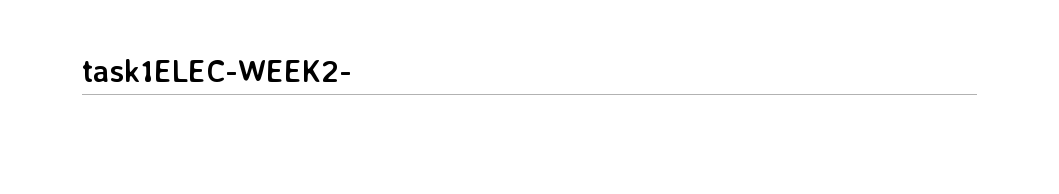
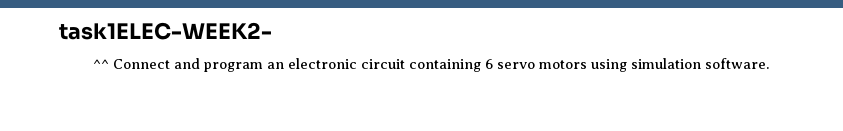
(352, 70) none -> [93,58,770,72] // ^^ Connect and program an electronic circuit containing 6 servo motors using simulation software.

